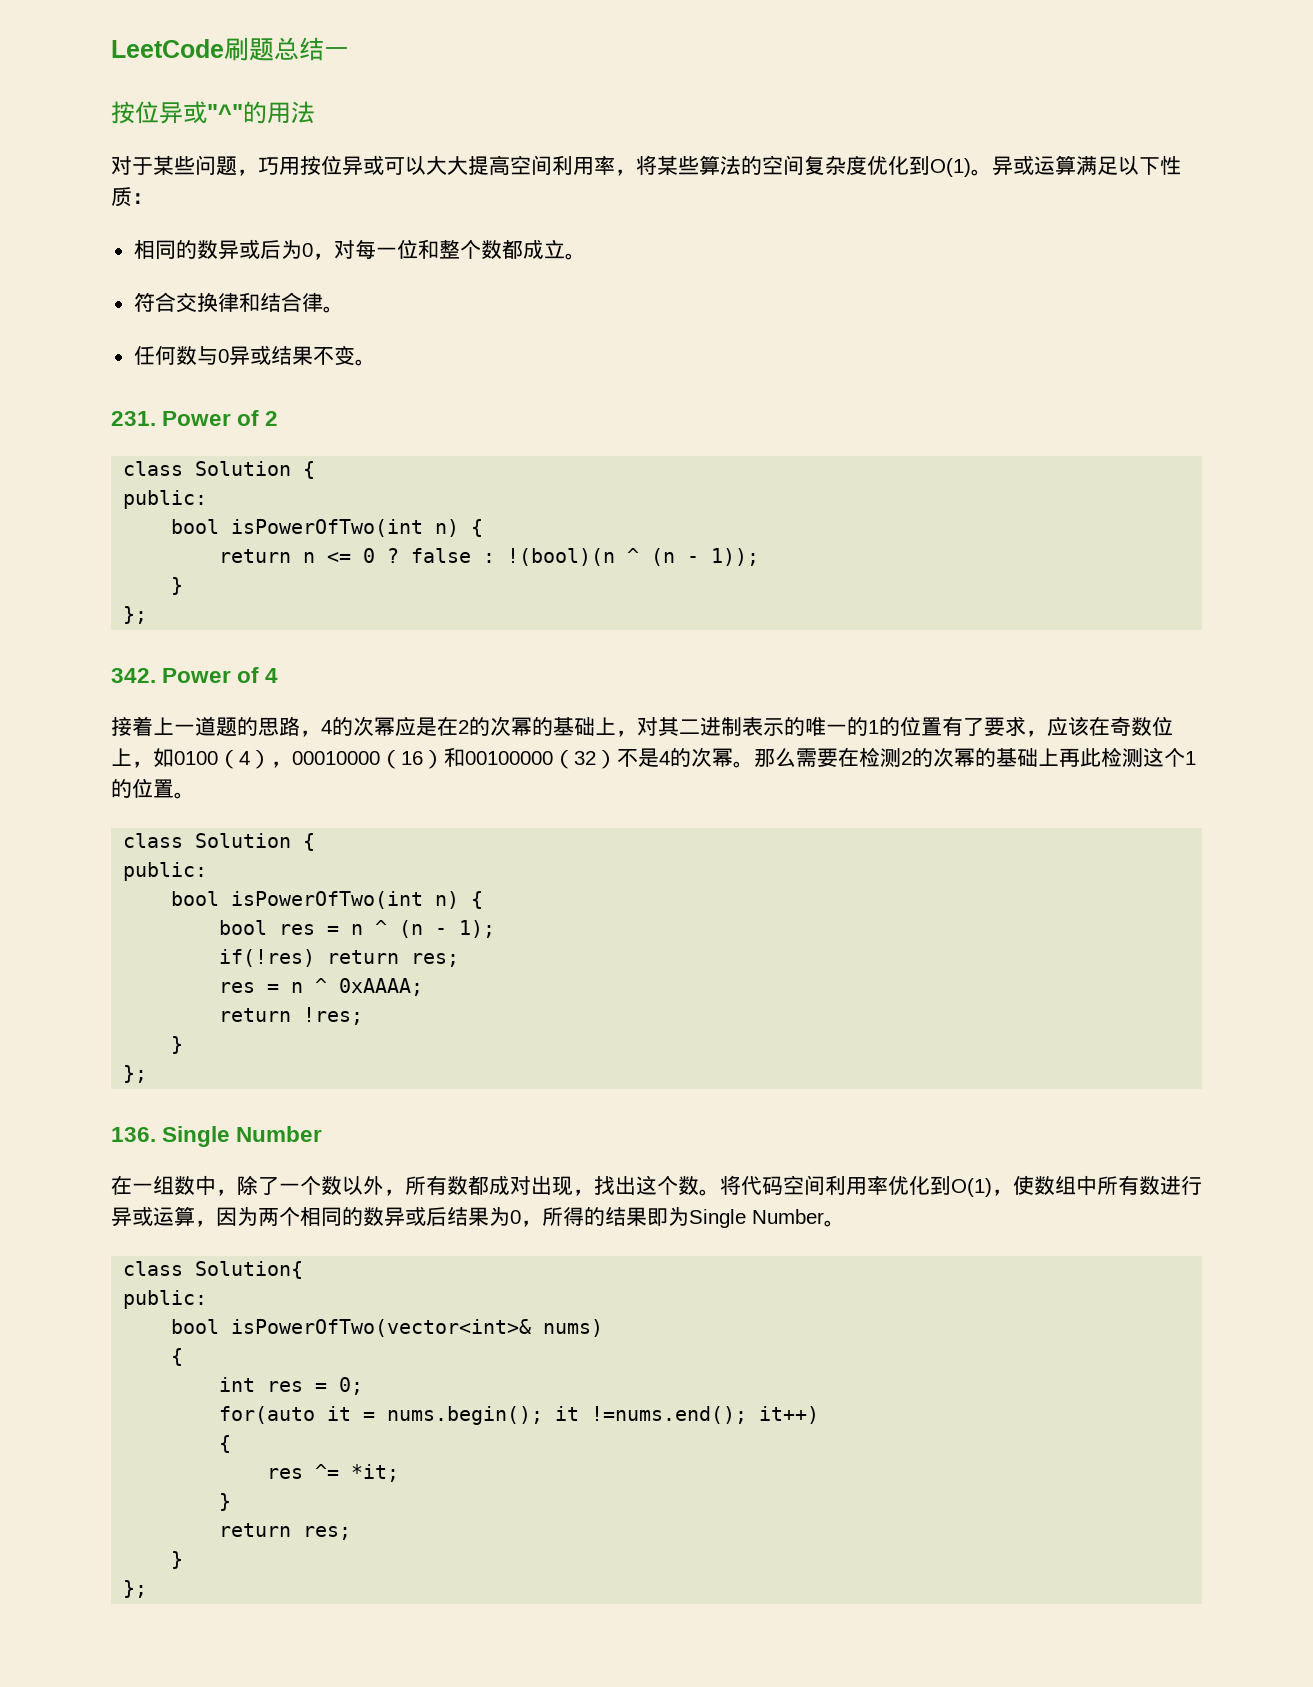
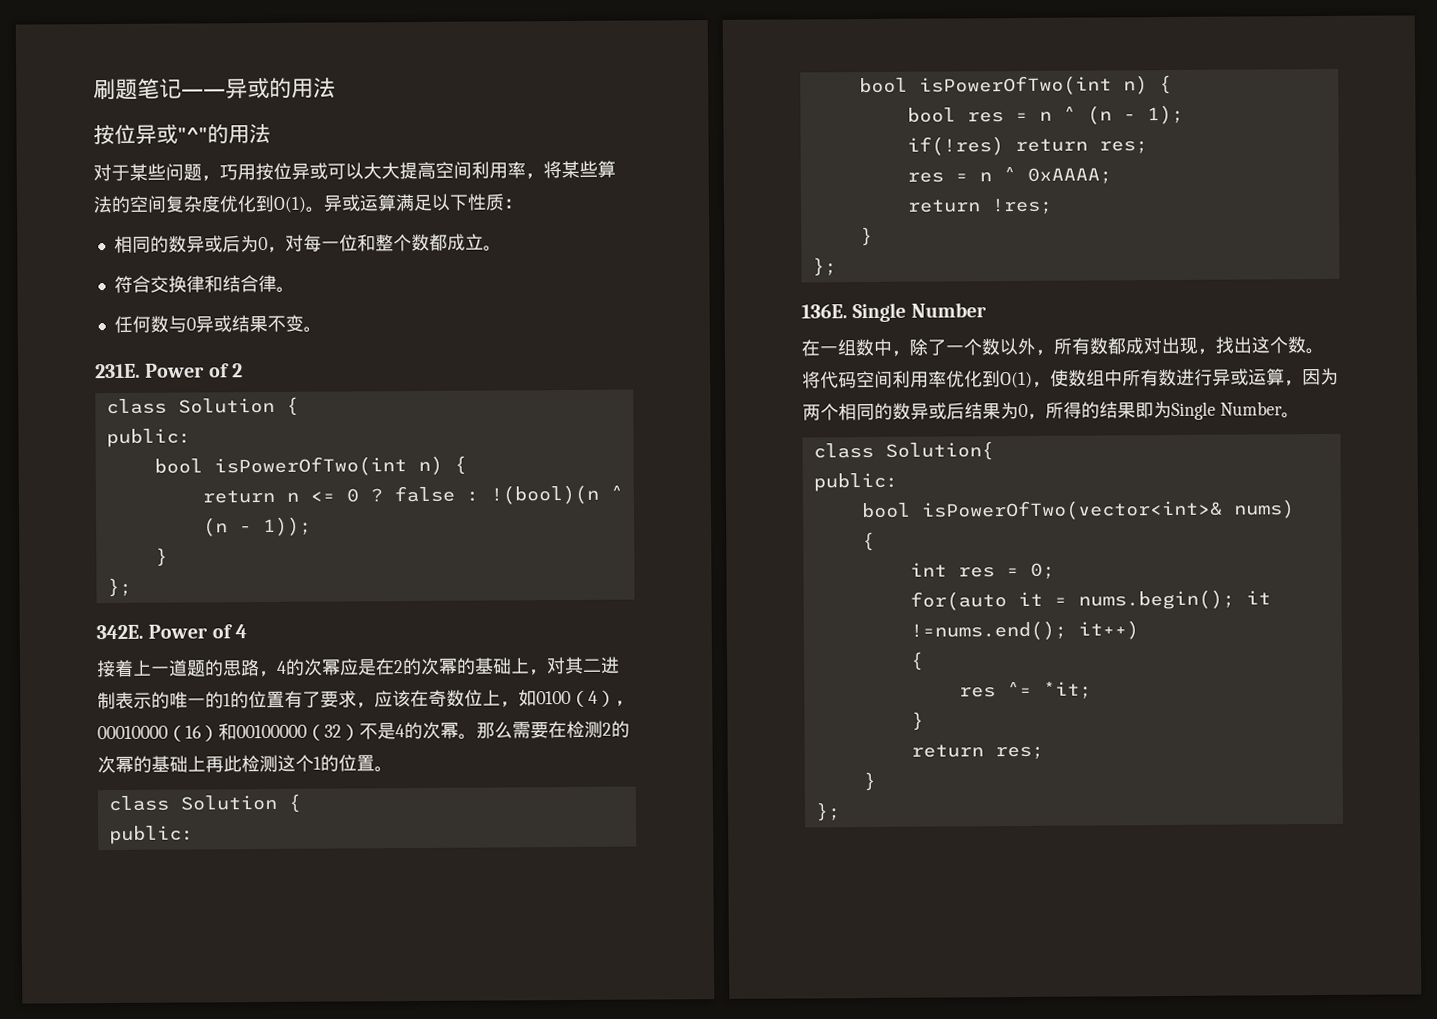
[111,37,349,61] LeetCode刷题总结一 -> [93,77,336,100] 刷题笔记——异或的用法
[111,411,156,426] 231. -> [95,363,141,379] 231E.
[111,668,156,683] 342. -> [96,624,144,640] 342E.
[111,1127,156,1142] 136. -> [801,304,848,319] 136E.

